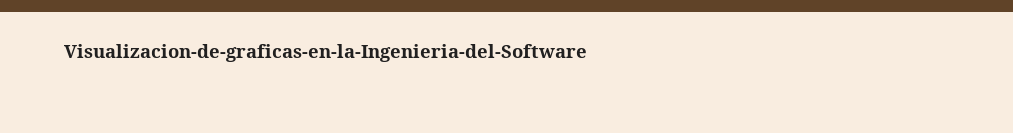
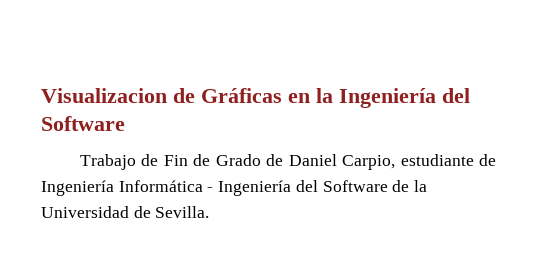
[64,44,587,62] Visualizacion-de-graficas-en-la-Ingenieria-del-Software -> [41,88,470,108] [41,116,125,131] [79,154,497,170] [41,180,428,196] [41,206,210,218] Visualizacion de Gráficas en la Ingeniería del Software // Trabajo de Fin de Grado de Daniel Carpio, estudiante de Ingeniería Informática - Ingeniería del Software de la Universidad de Sevilla.

